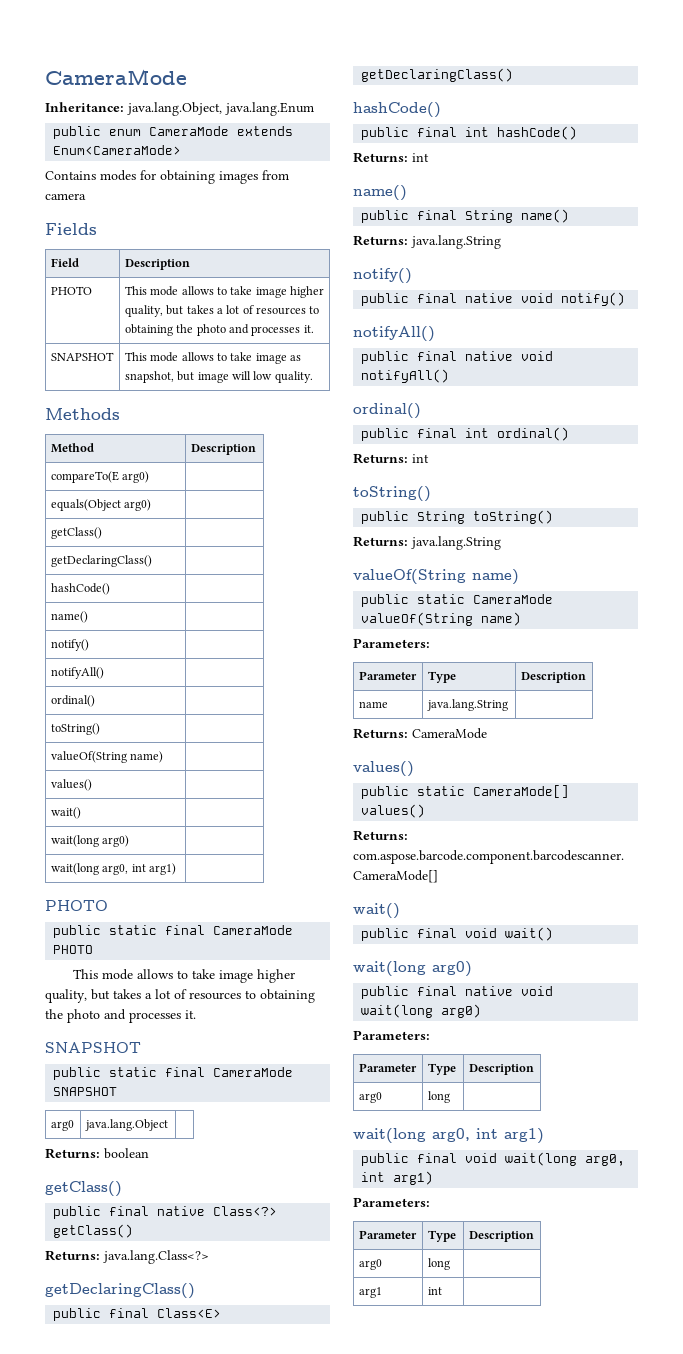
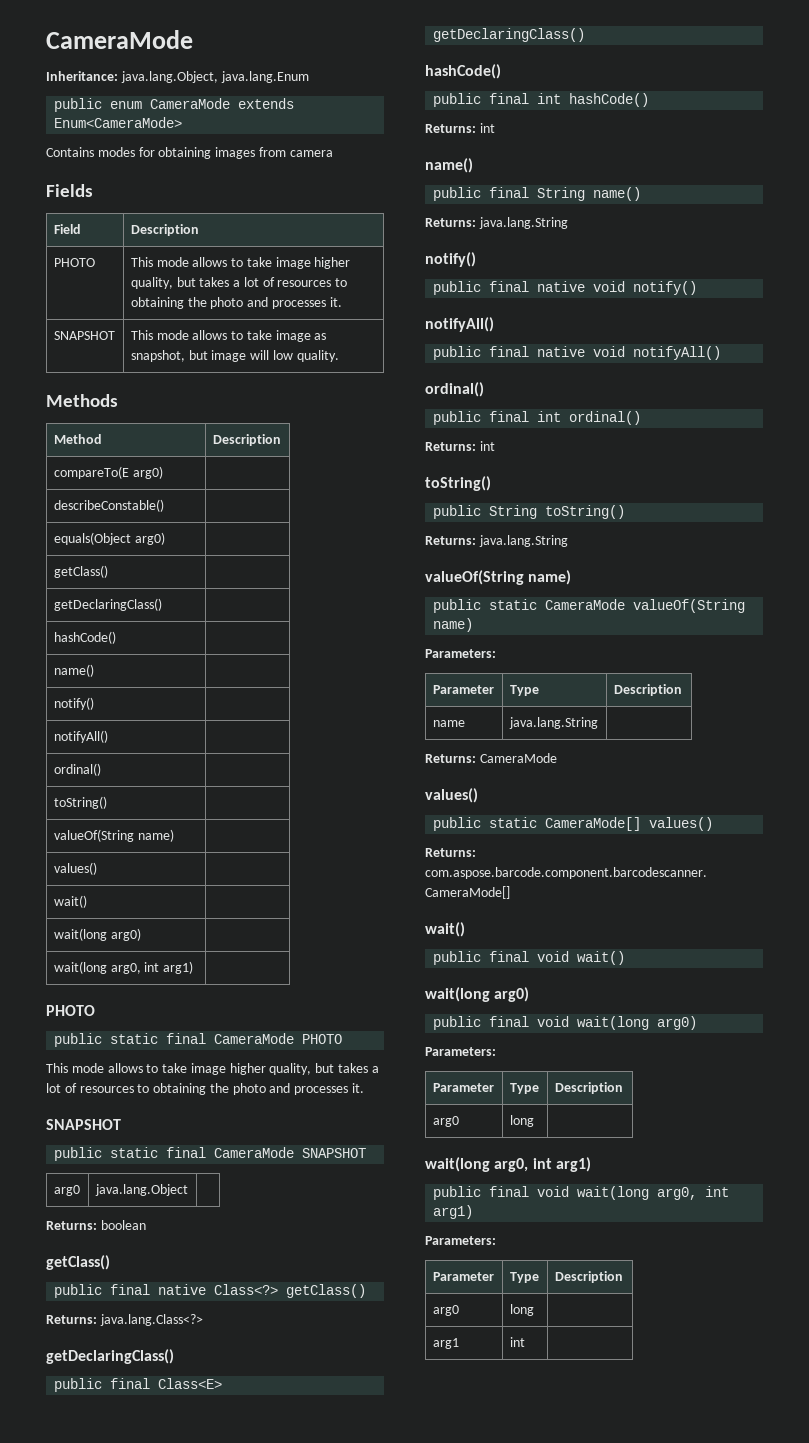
(150, 477) none -> [53,499,164,512] // describeConstable() |
[465,986,514,996] native -> (530, 1021) none

